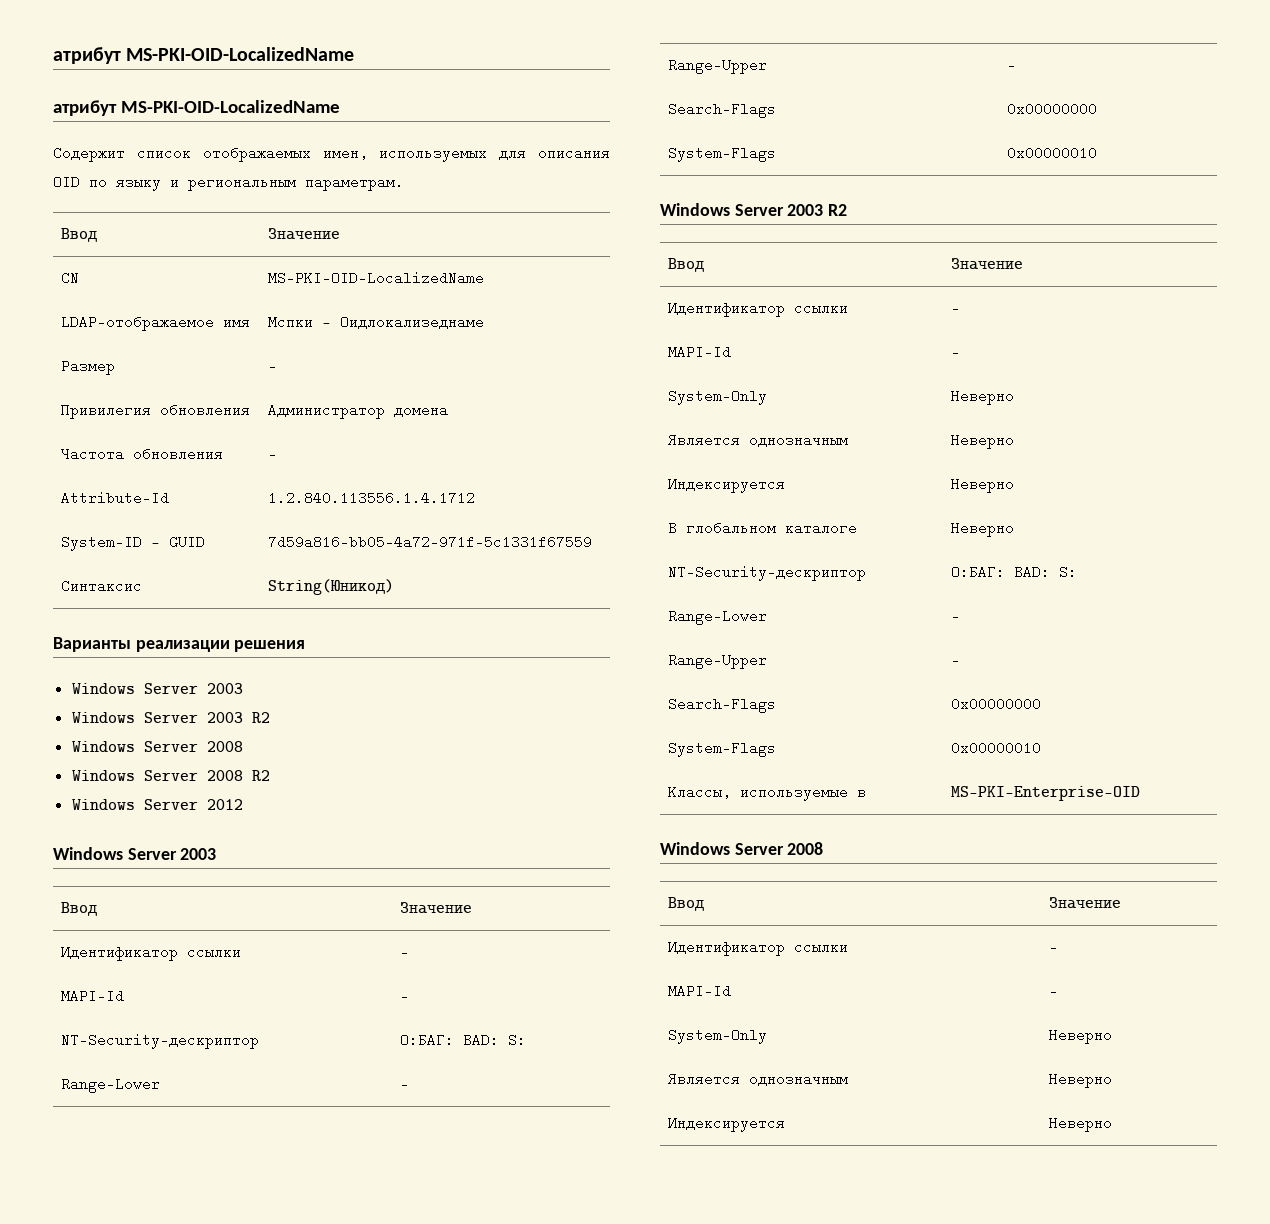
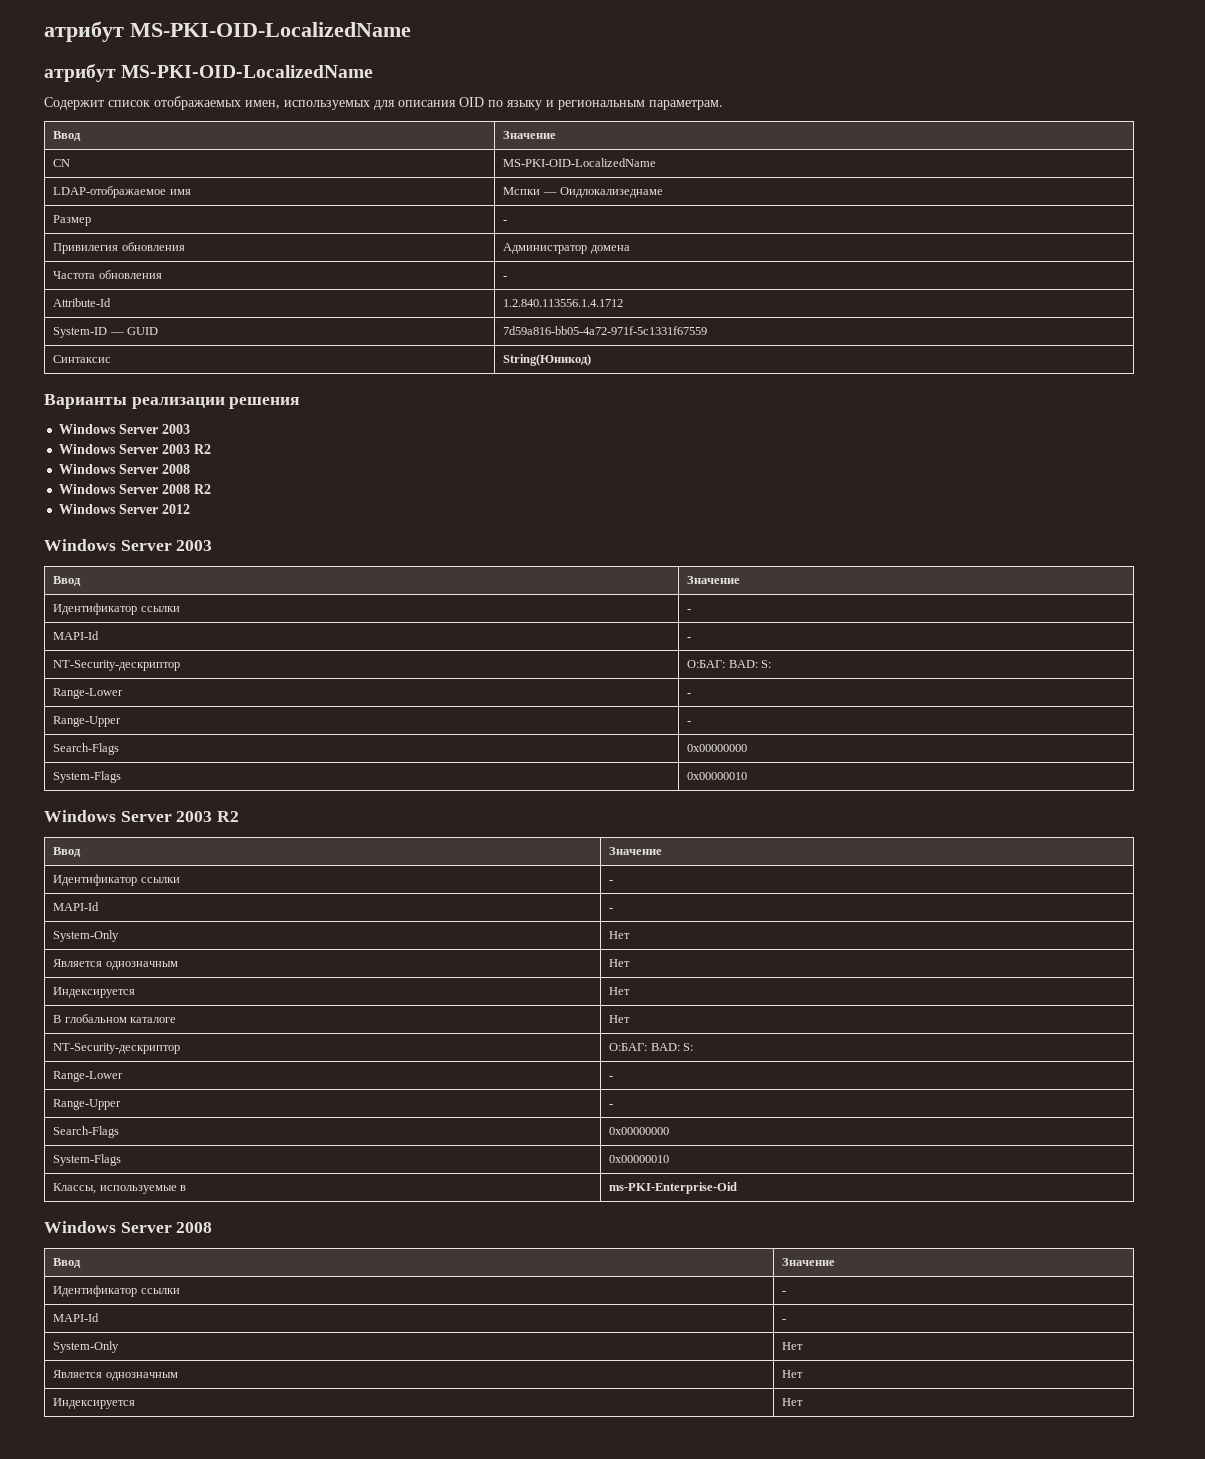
[950,387,1014,405] [667,431,848,448] [950,431,1014,449] [667,475,785,493] [950,475,1014,493] Неверно // Является однозначным | Неверно // Индексируется | Неверно -> [609,931,631,939] [53,959,178,970] [609,959,631,967] [53,987,136,998] [609,987,631,995] Нет // Является однозначным | Нет // Индексируется | Нет
[950,519,1014,537] Неверно -> [609,1015,631,1023] Нет
[950,786,1140,801] MS-PKI-Enterprise-OID -> [609,1182,738,1194] ms-PKI-Enterprise-Oid
[1048,1026,1112,1044] [667,1070,848,1087] [1048,1070,1112,1088] [667,1114,785,1132] [1048,1114,1112,1132] Неверно // Является однозначным | Неверно // Индексируется | Неверно -> [782,1342,804,1350] [53,1370,178,1381] [782,1370,804,1378] [53,1398,136,1409] [782,1398,804,1406] Нет // Является однозначным | Нет // Индексируется | Нет

